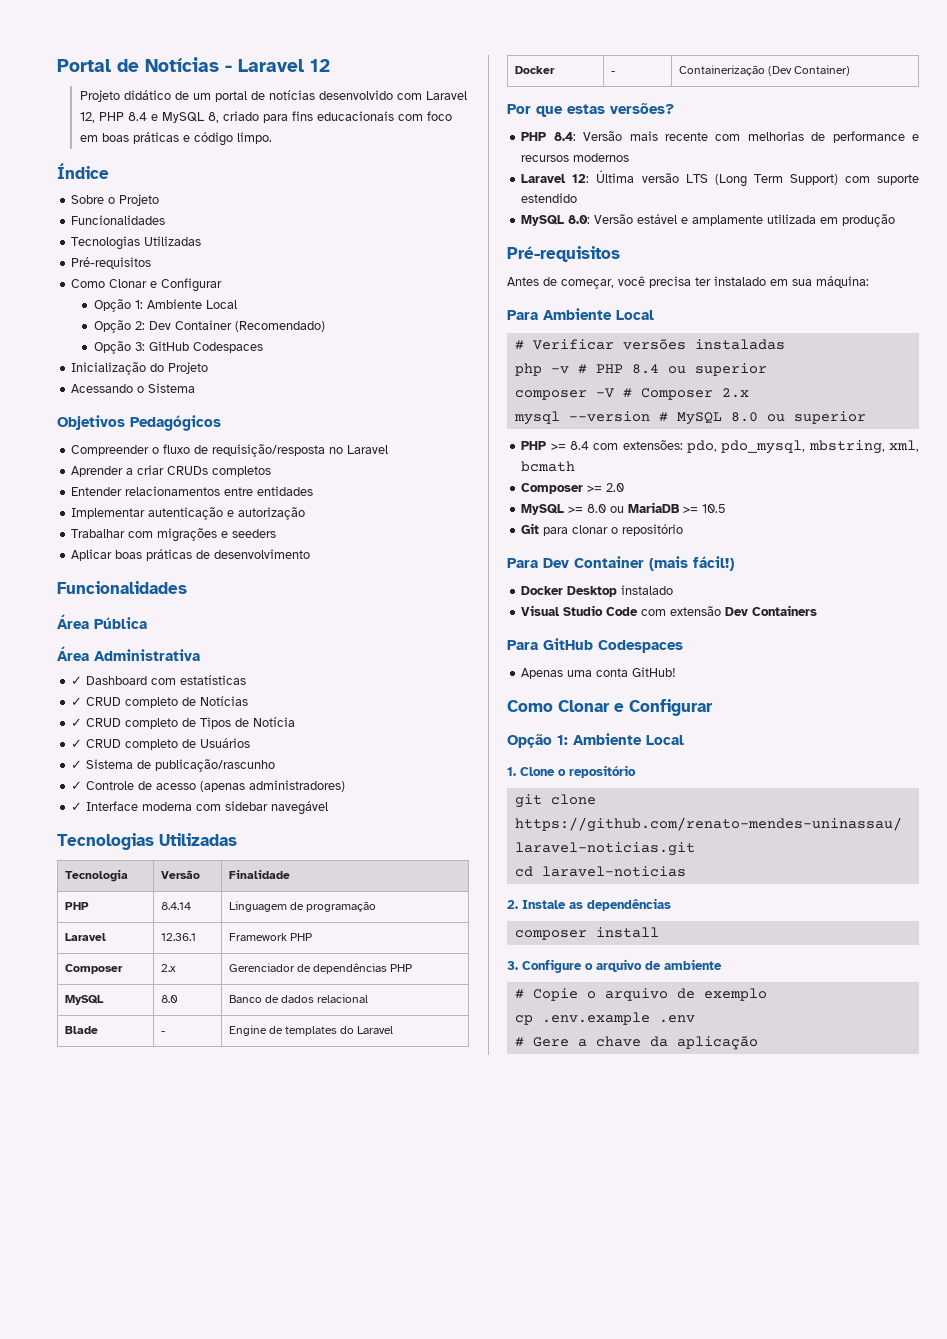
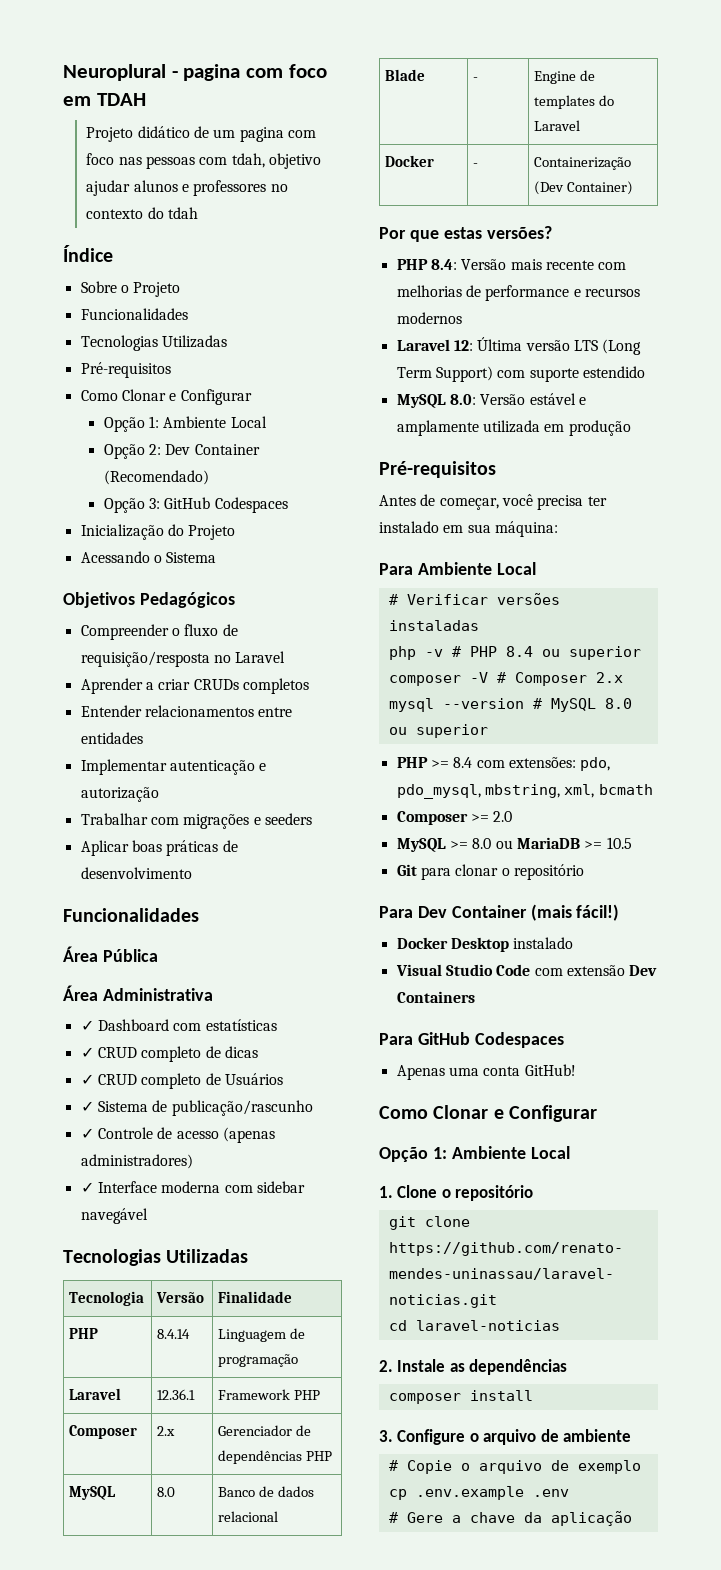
[57,57,330,72] [79,90,467,102] [79,111,452,123] [79,132,272,146] Portal de Notícias - Laravel 12 // Projeto didático de um portal de notícias desenvolvido com Laravel 12, PHP 8.4 e MySQL 8, criado para fins educacionais com foco em boas práticas e código limpo. -> [63,64,327,81] [63,93,146,106] [86,126,316,142] [86,153,321,169] [86,180,288,196] [86,207,198,219] Neuroplural - pagina com foco em TDAH // Projeto didático de um pagina com foco nas pessoas com tdah, objetivo ajudar alunos e professores no contexto do tdah
[200,696,249,706] [71,717,296,729] Notícias // ✓ CRUD completo de Tipos de Notícia -> [224,1046,258,1058] dicas

